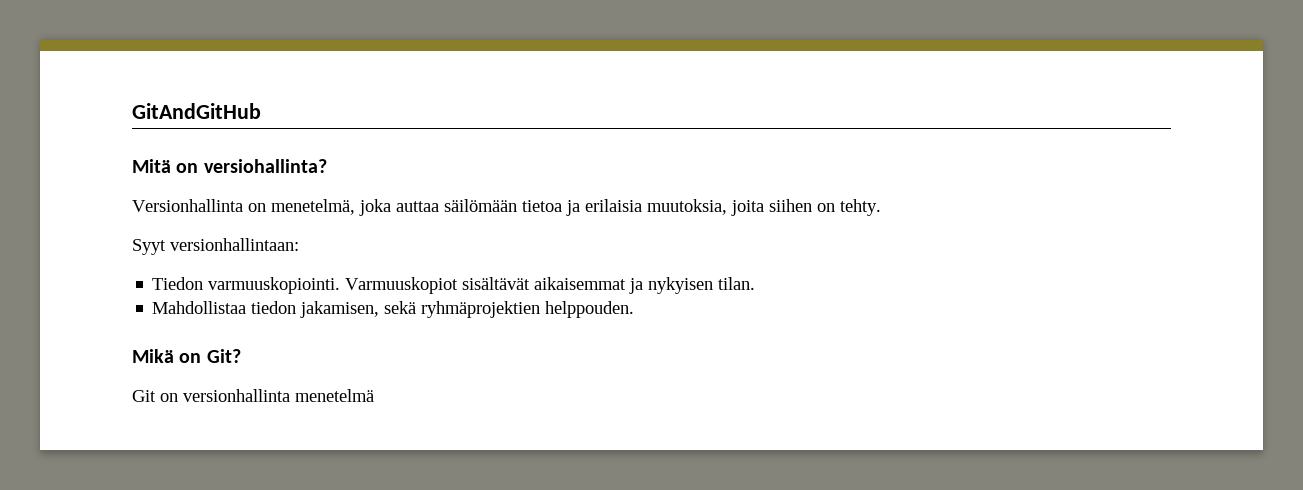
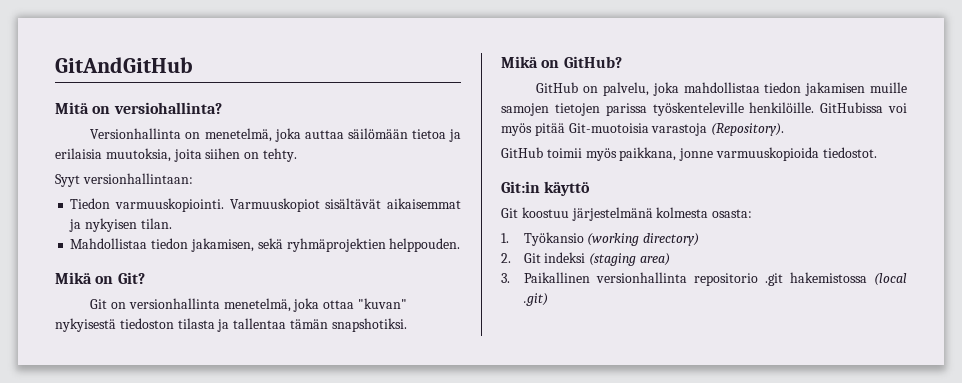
[295,389,374,402] menetelmä -> [223,298,407,312] [55,318,407,332] [501,56,622,68] [536,82,907,96] [501,102,907,116] [501,123,785,136] [501,147,877,161] [501,181,591,196] [501,207,753,221] [501,232,700,246] [501,252,670,266] [501,272,907,286] [523,293,548,306] menetelmä, joka ottaa "kuvan" nykyisestä tiedoston tilasta ja tallentaa tämän snapshotiksi. // Mikä on GitHub? // GitHub on palvelu, joka mahdollistaa tiedon jakamisen muille samojen tietojen parissa työskenteleville henkilöille. GitHubissa voi myös pitää Git-muotoisia varastoja (Repository). // GitHub toimii myös paikkana, jonne varmuuskopioida tiedostot. // Git:in käyttö // Git koostuu järjestelmänä kolmesta osasta: // 1. Työkansio (working directory) // 2. Git indeksi (staging area) // 3. Paikallinen versionhallinta repositorio .git hakemistossa (local .git)

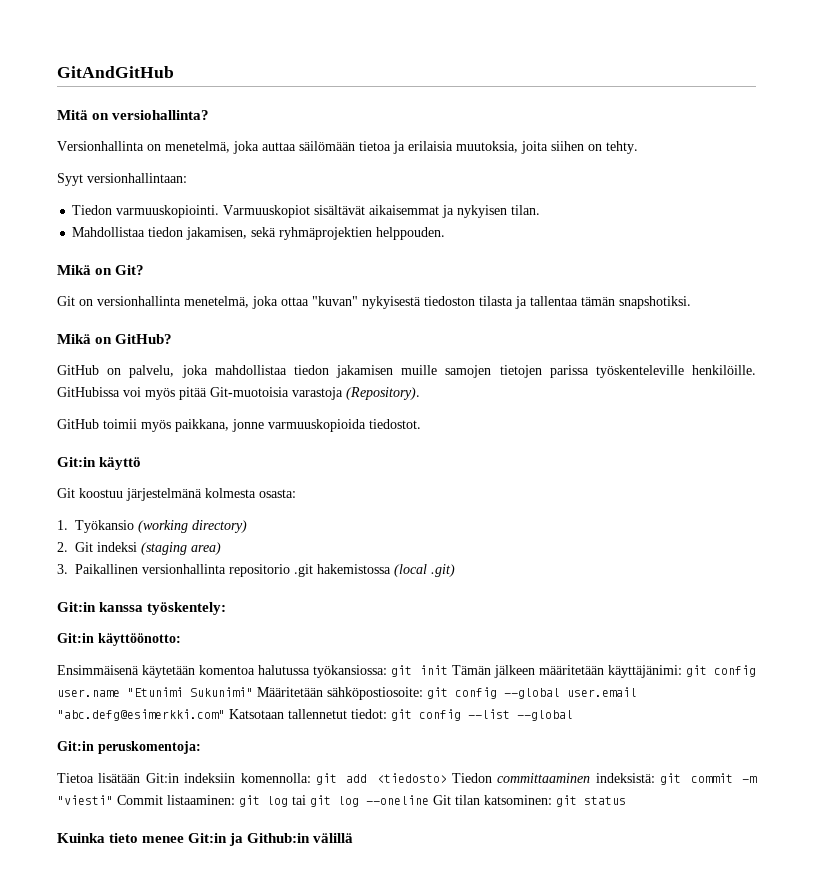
(548, 299) none -> [57,602,227,615] [57,633,181,646] [57,665,756,678] [57,687,637,700] [57,709,573,721] [57,741,201,754] [57,773,757,785] [57,795,626,807] [57,833,354,846] // Git:in kanssa työskentely: // Git:in käyttöönotto: // Ensimmäisenä käytetään komentoa halutussa työkansiossa: git init Tämän jälkeen määritetään käyttäjänimi: git config user.name "Etunimi Sukunimi" Määritetään sähköpostiosoite: git config --global user.email "abc.defg@esimerkki.com" Katsotaan tallennetut tiedot: git config --list --global // Git:in peruskomentoja: // Tietoa lisätään Git:in indeksiin komennolla: git add <tiedosto> Tiedon committaaminen indeksistä: git commit -m "viesti" Commit listaaminen: git log tai git log --oneline Git tilan katsominen: git status // Kuinka tieto menee Git:in ja Github:in välillä

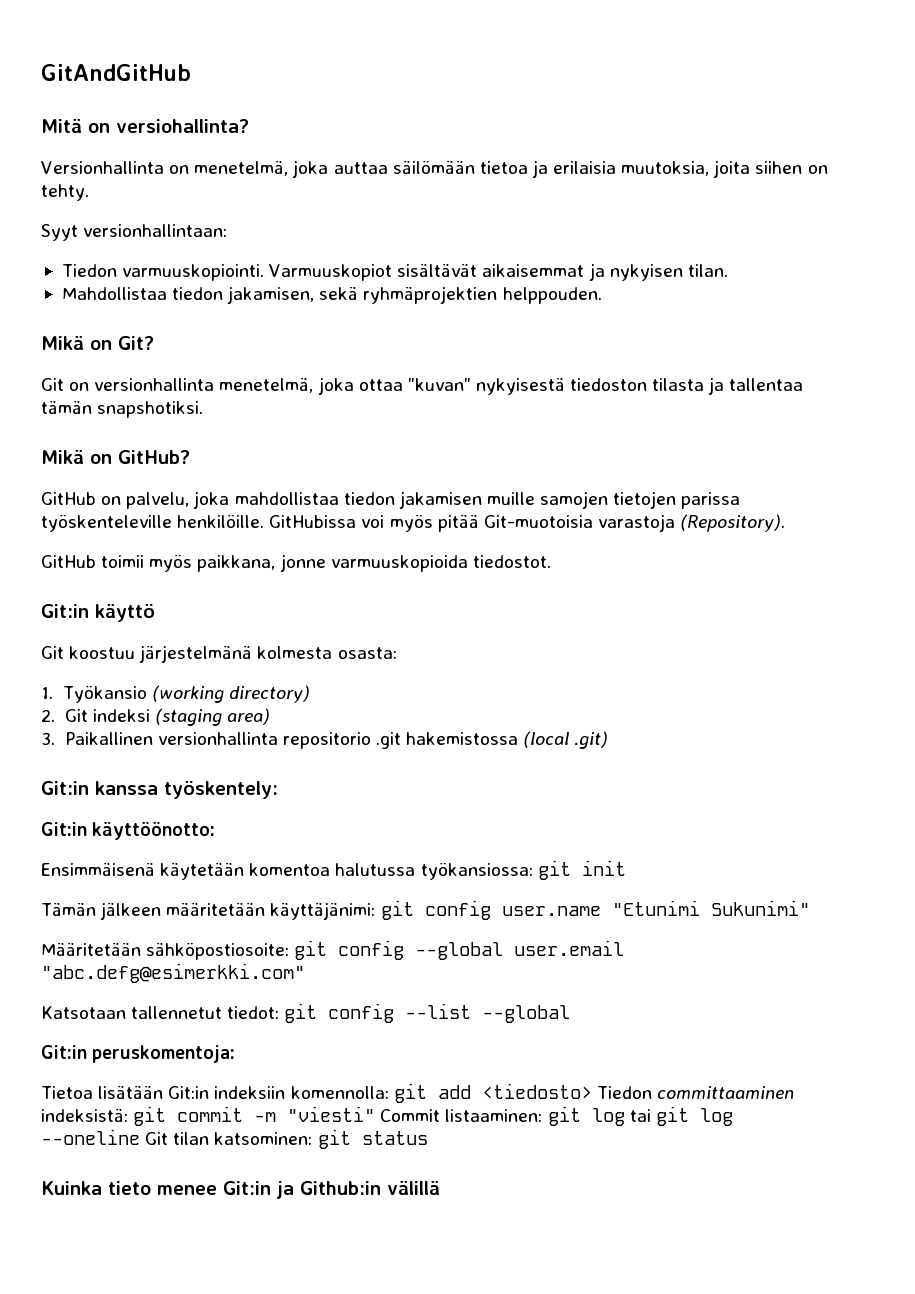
(448, 670) none -> (626, 868) //
(253, 692) none -> (810, 908) //
(225, 715) none -> (305, 973) //

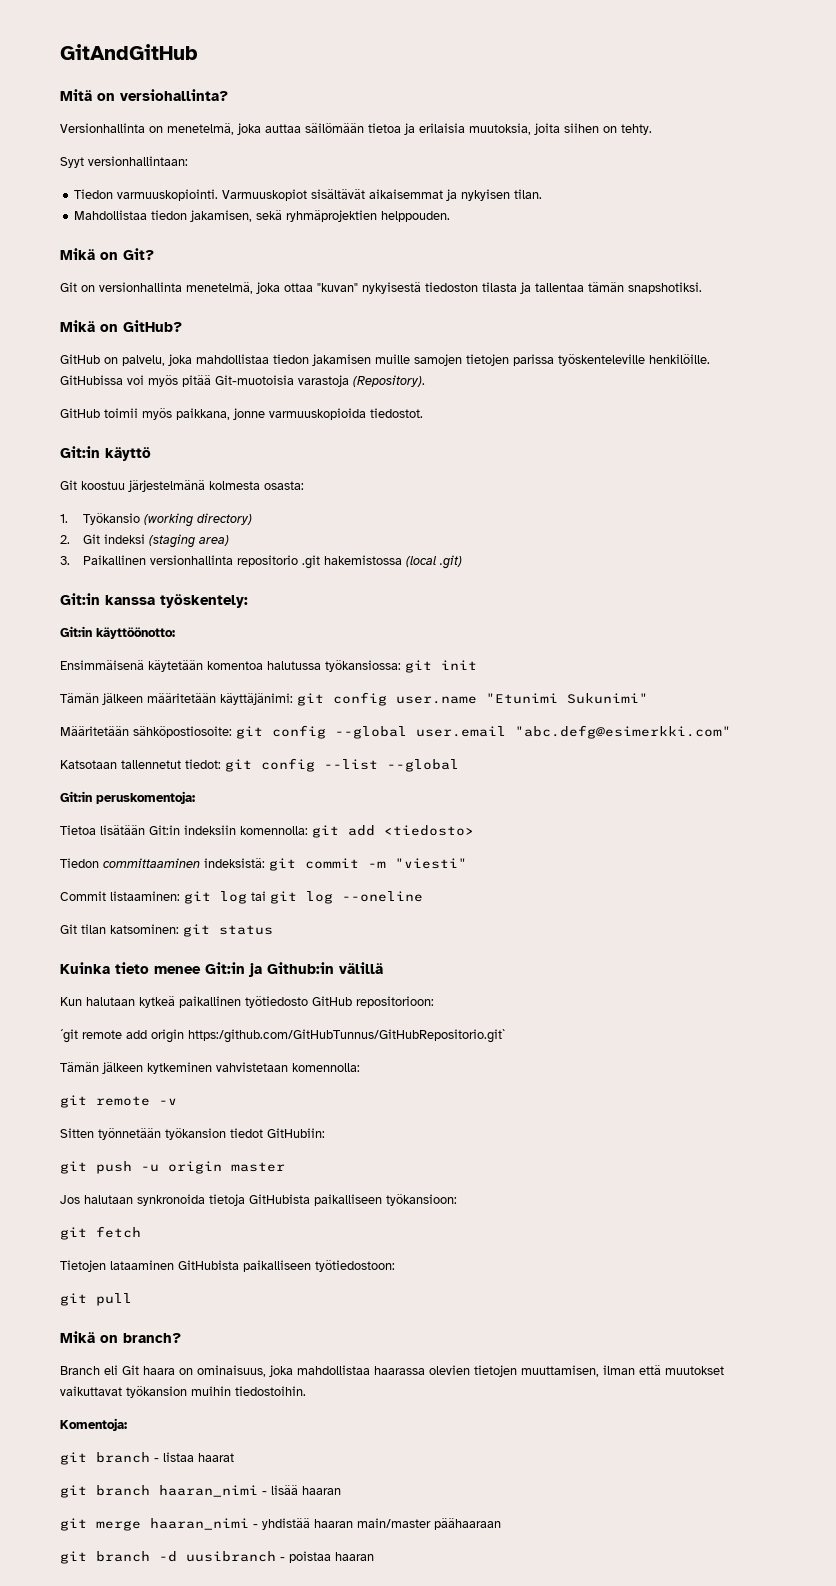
(592, 1091) none -> (474, 830) //
(376, 1114) none -> (467, 863) //
(140, 1137) none -> (423, 896) //
(440, 1188) none -> [60,996,434,1008] [60,1029,505,1043] [60,1062,360,1074] [60,1095,177,1108] [60,1128,325,1140] [60,1161,285,1174] [60,1194,457,1206] [60,1226,141,1240] [60,1260,395,1272] [60,1293,132,1306] [60,1331,181,1343] [60,1365,724,1377] [60,1386,306,1398] [60,1418,127,1431] [60,1452,234,1465] [60,1485,341,1498] [60,1518,501,1531] [60,1551,374,1564] // Kun halutaan kytkeä paikallinen työtiedosto GitHub repositorioon: // ´git remote add origin https:/github.com/GitHubTunnus/GitHubRepositorio.git` // Tämän jälkeen kytkeminen vahvistetaan komennolla: // git remote -v // Sitten työnnetään työkansion tiedot GitHubiin: // git push -u origin master // Jos halutaan synkronoida tietoja GitHubista paikalliseen työkansioon: // git fetch // Tietojen lataaminen GitHubista paikalliseen työtiedostoon: // git pull // Mikä on branch? // Branch eli Git haara on ominaisuus, joka mahdollistaa haarassa olevien tietojen muuttamisen, ilman että muutokset vaikuttavat työkansion muihin tiedostoihin. // Komentoja: // git branch - listaa haarat // git branch haaran_nimi - lisää haaran // git merge haaran_nimi - yhdistää haaran main/master päähaaraan // git branch -d uusibranch - poistaa haaran

